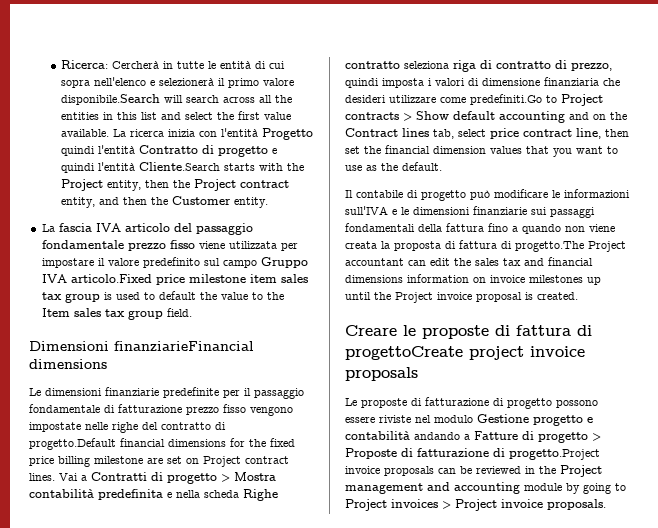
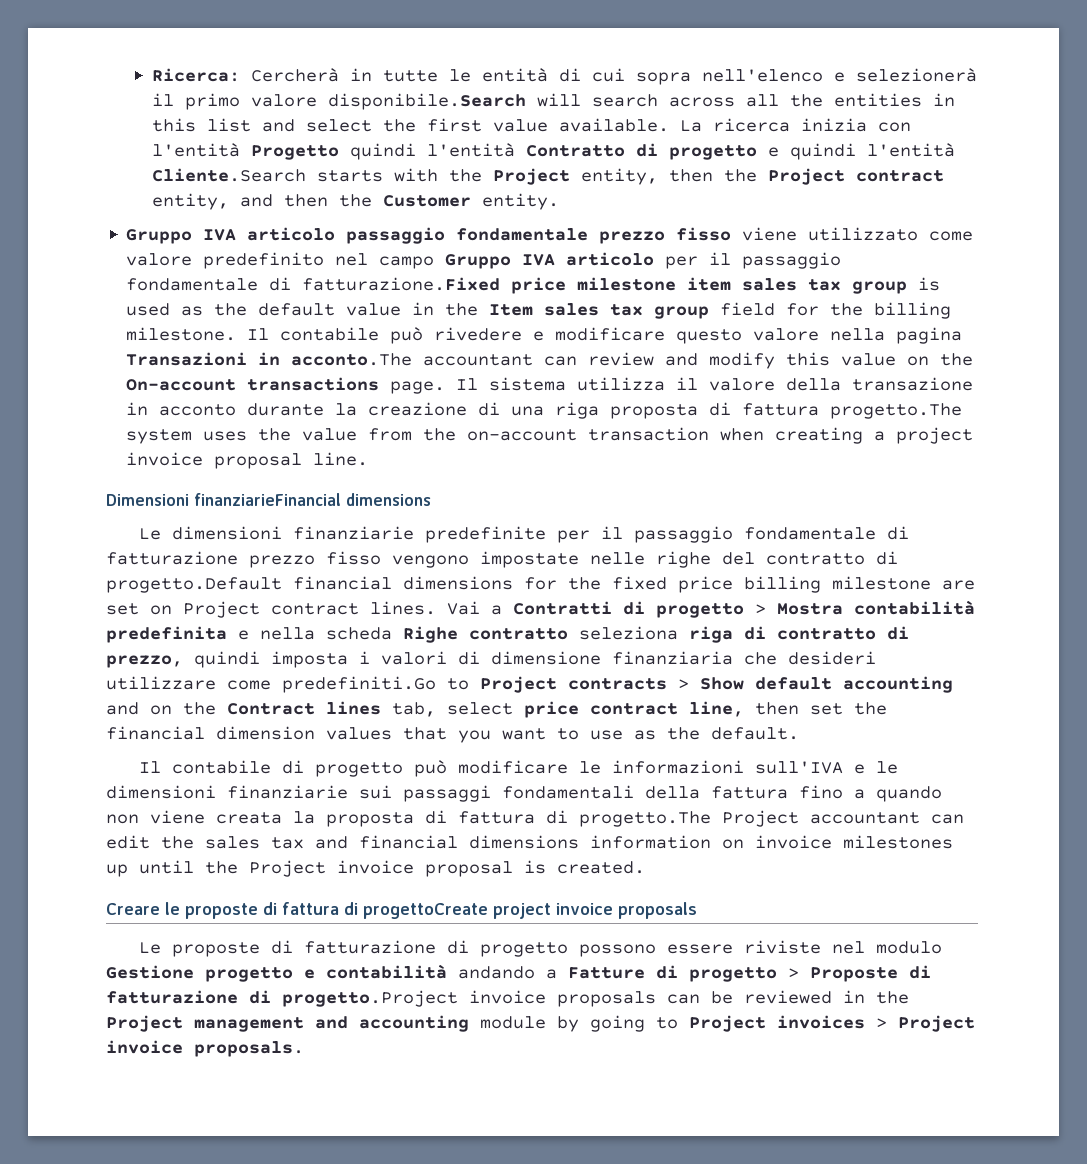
[41,223,192,232] La fascia IVA articolo del -> [126,227,336,244] Gruppo IVA articolo
[228,241,298,251] [41,258,105,268] utilizzata per impostare il -> [808,227,974,241] utilizzato come
[203,258,220,266] sul -> [335,253,369,266] nel
[70,274,152,283] articolo.Fixed -> [566,252,842,269] [126,277,501,291] articolo per il passaggio fondamentale di fatturazione.Fixed
[143,291,263,300] to default the value to -> [181,302,435,316] as the default value in
[166,308,192,317] field. -> [720,302,952,319] [126,327,963,344] [126,352,974,369] [126,377,974,394] [126,402,963,419] [126,427,974,444] [126,452,369,469] field for the billing milestone. Il contabile può rivedere e modificare questo valore nella pagina Transazioni in acconto.The accountant can review and modify this value on the On-account transactions page. Il sistema utilizza il valore della transazione in acconto durante la creazione di una riga proposta di fattura progetto.The system uses the value from the on-account transaction when creating a project invoice proposal line.

